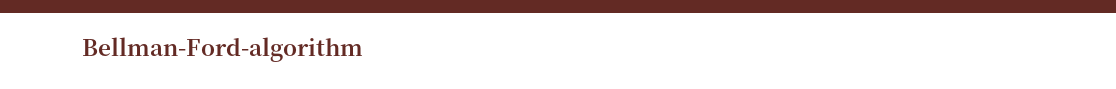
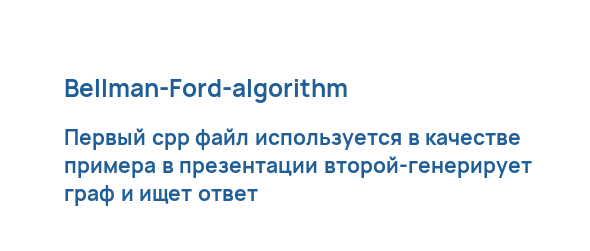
(363, 49) none -> [64,128,522,150] [64,156,533,178] [64,185,259,206] // Первый cpp файл используется в качестве примера в презентации второй-генерирует граф и ищет ответ

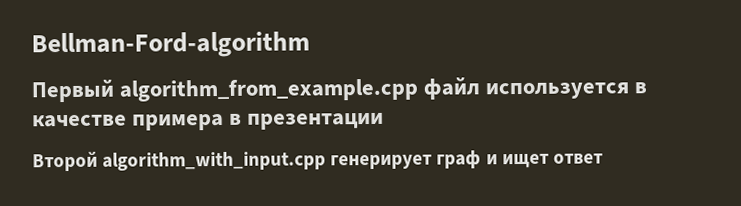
[151,133,190,150] cpp -> [119,78,419,102] algorithm_from_example.cpp
[324,156,533,178] второй-генерирует -> [32,151,433,172] // Второй algorithm_with_input.cpp генерирует

